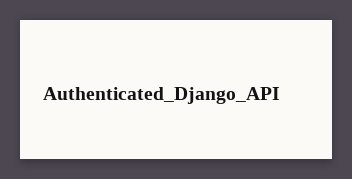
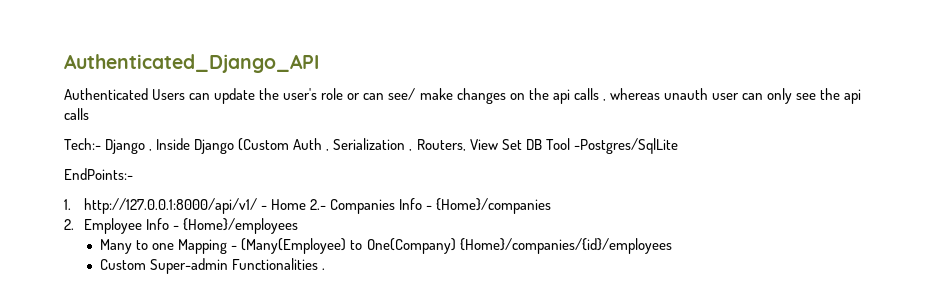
(280, 95) none -> [64,88,862,104] [64,108,89,120] [64,138,678,154] [64,168,133,180] [64,198,551,214] [64,218,298,234] [100,238,672,254] [100,258,326,274] // Authenticated Users can update the user's role or can see/ make changes on the api calls , whereas unauth user can only see the api calls // Tech:- Django , Inside Django (Custom Auth , Serialization , Routers, View Set DB Tool -Postgres/SqlLite // EndPoints:- // 1. http://127.0.0.1:8000/api/v1/ - Home 2.- Companies Info - {Home}/companies // 2. Employee Info - {Home}/employees // Many to one Mapping - (Many(Employee) to One(Company) {Home}/companies/{id}/employees // Custom Super-admin Functionalities .

